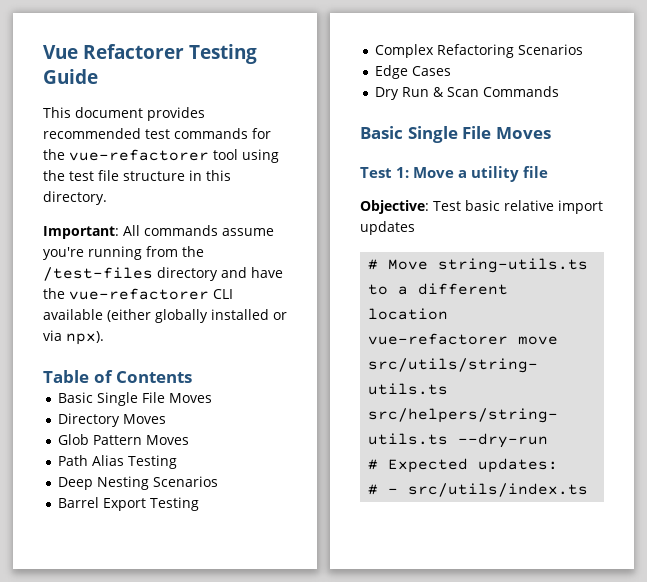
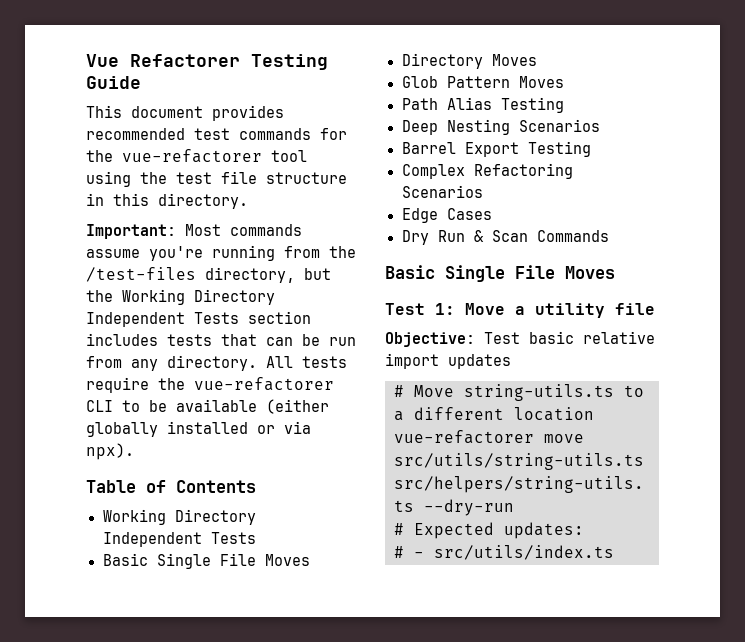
[123,225,140,236] All -> [185,224,221,236] Most
[157,267,283,281] directory and have -> [205,267,331,283] [86,289,275,305] [86,311,311,327] [86,333,356,346] [86,355,347,371] [86,377,149,393] directory, but the Working Directory Independent Tests section includes tests that can be run from any directory. All tests require
(233, 294) none -> [122,400,167,412] to be
(193, 377) none -> [102,509,256,525] [102,532,256,547] // Working Directory Independent Tests

